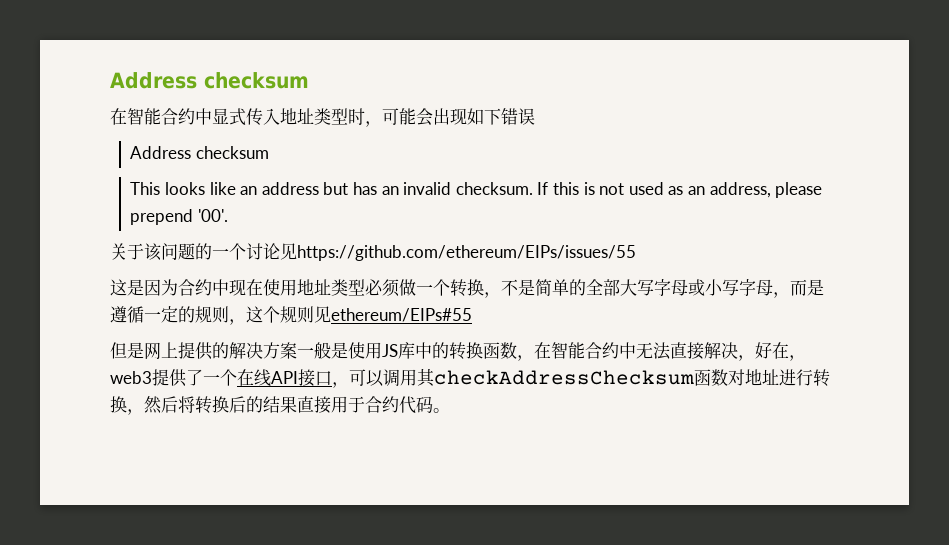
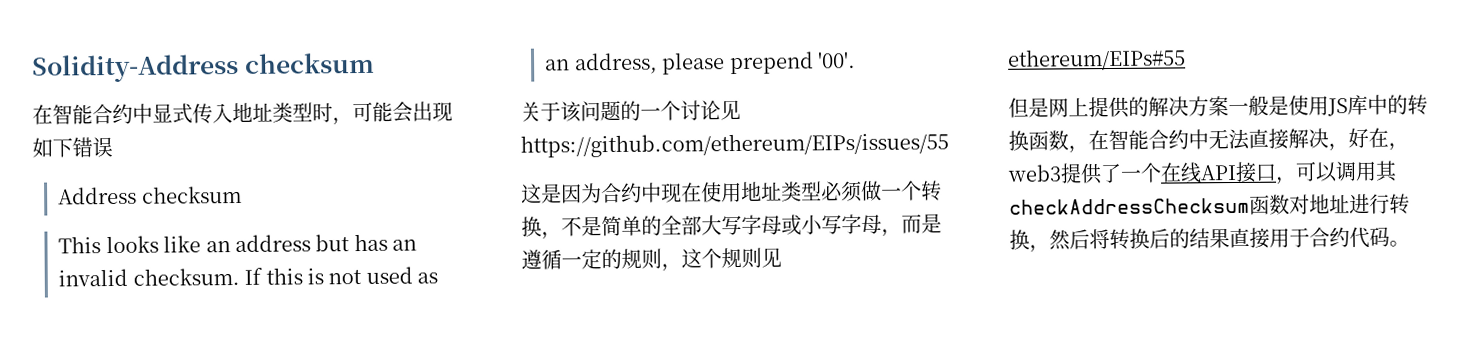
[110,72,197,89] Address -> [31,53,239,83] Solidity-Address

